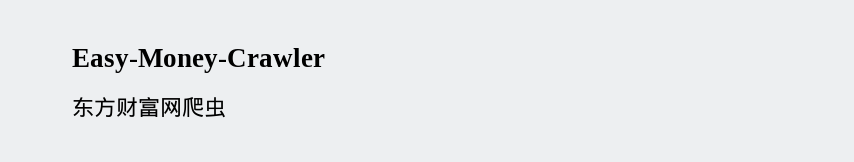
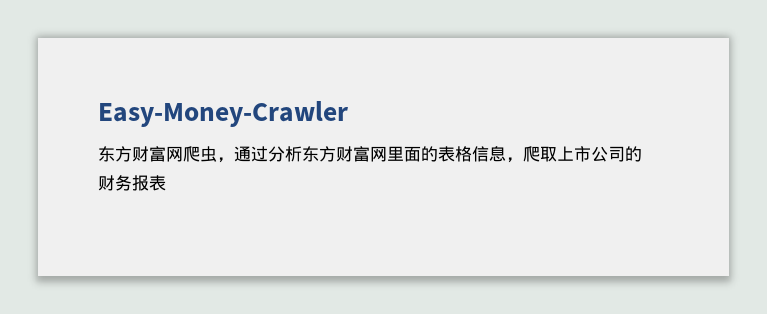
(226, 107) none -> [217,146,642,163] [98,175,166,191] ，通过分析东方财富网里面的表格信息，爬取上市公司的财务报表

